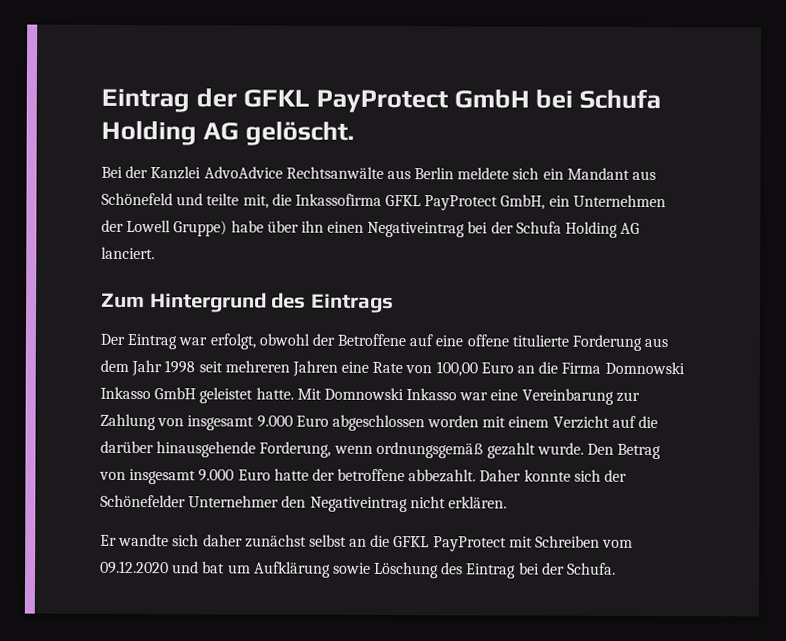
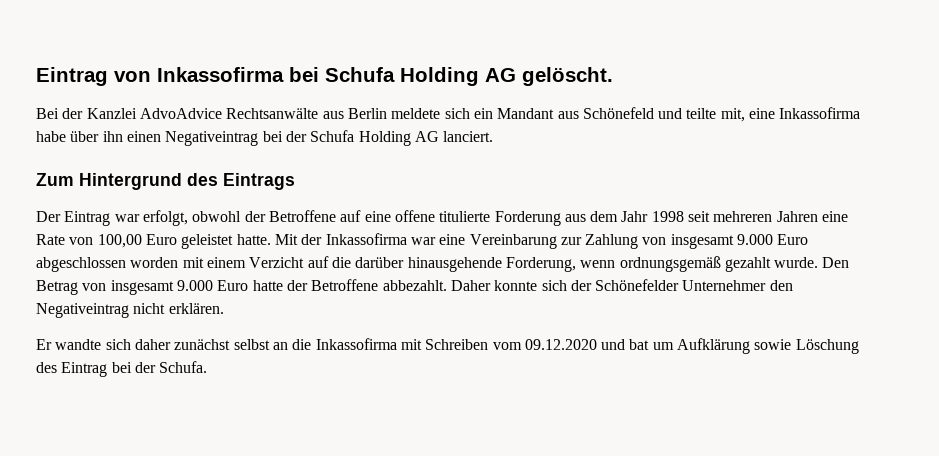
[101,88,530,114] Eintrag der GFKL PayProtect GmbH -> [36,67,284,86] Eintrag von Inkassofirma
[271,193,666,211] [101,219,228,237] die Inkassofirma GFKL PayProtect GmbH, ein Unternehmen der Lowell Gruppe) -> [749,107,861,119] eine Inkassofirma
[517,361,685,375] [100,386,197,400] an die Firma Domnowski Inkasso GmbH -> (177, 239) none
[323,387,458,401] Domnowski Inkasso -> [301,233,407,245] der Inkassofirma
[337,468,406,482] betroffene -> [311,279,379,291] Betroffene
[393,536,507,552] GFKL PayProtect -> [315,338,397,350] Inkassofirma

